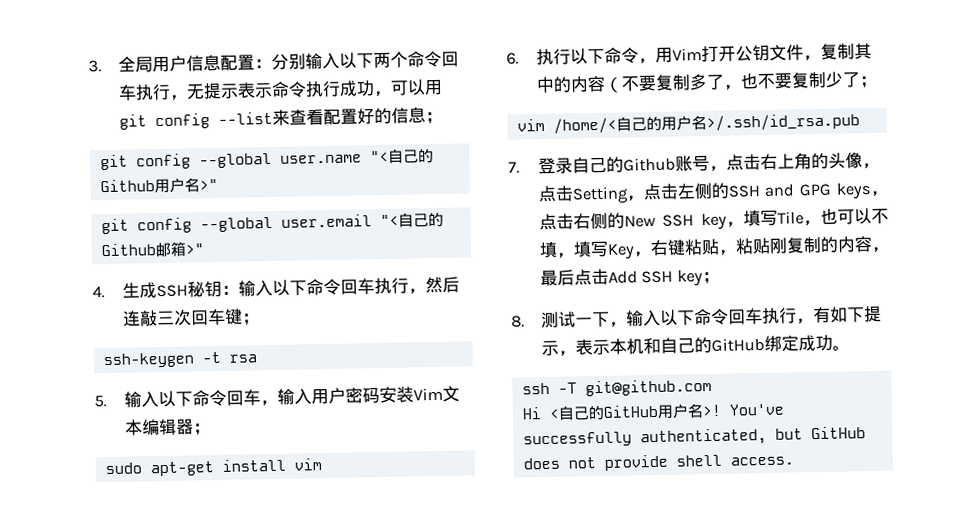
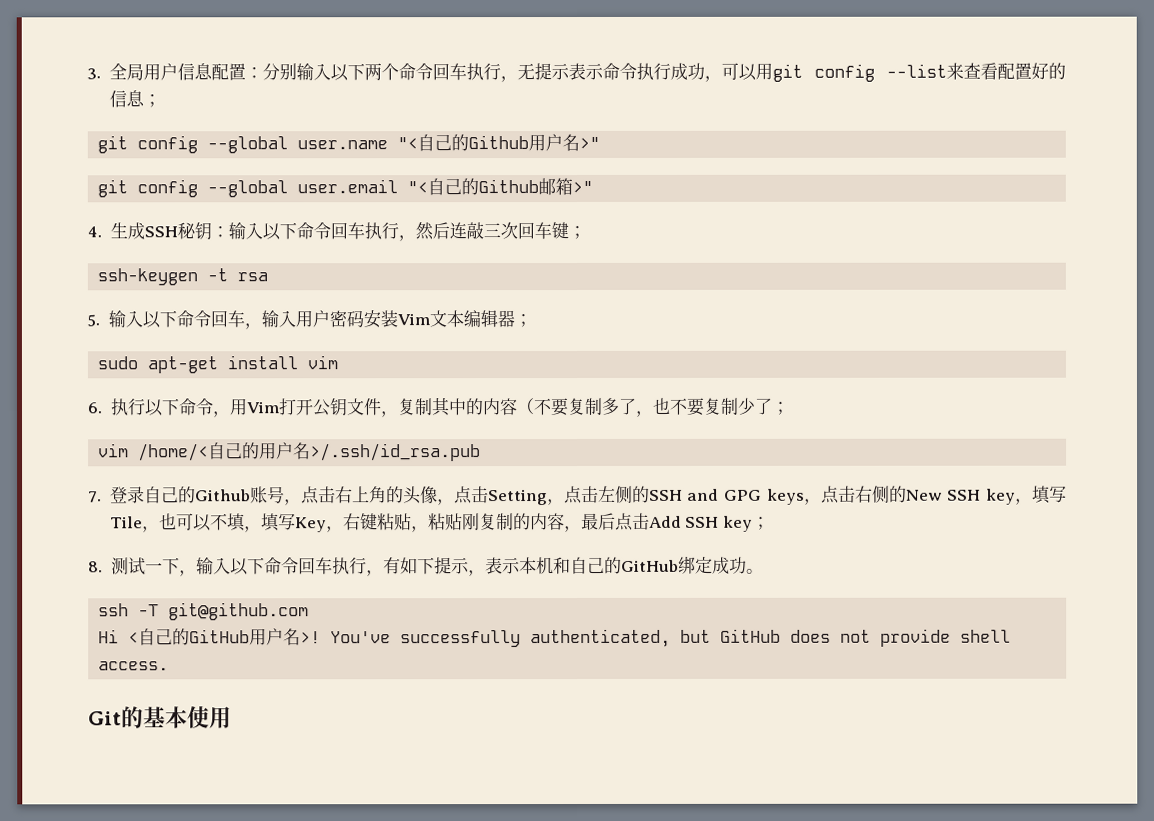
(794, 461) none -> [88,706,232,729] // Git的基本使用

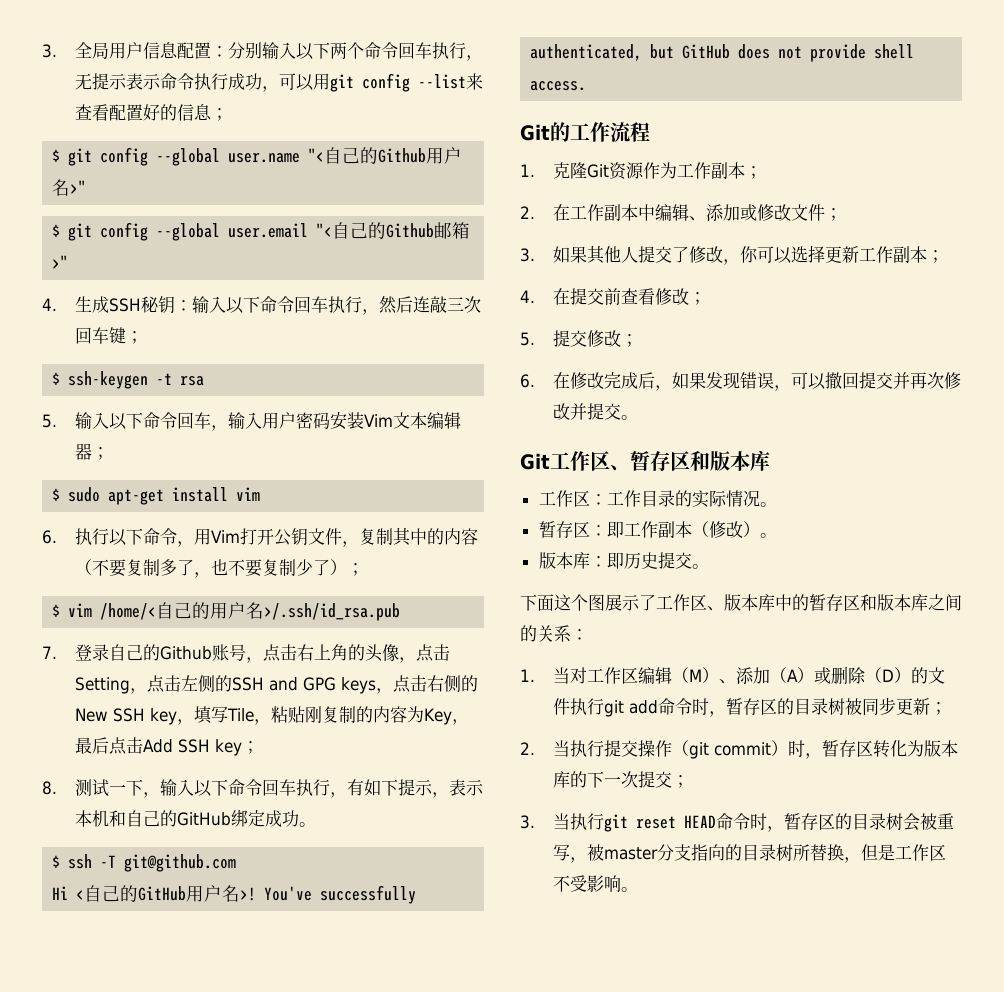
(161, 101) none -> [52,149,61,162] $
(601, 142) none -> [52,224,61,237] $
(586, 232) none -> [52,372,61,385] $
(532, 321) none -> [52,488,61,501] $
[770,401,790,415] ； // -> [330,559,365,576] [52,604,61,617] ）； // $
[158,513,429,533] 也可以不填，填写Key，右键粘贴， -> (272, 722) none
(565, 522) none -> [407,706,453,725] 为Key
(764, 571) none -> [52,855,61,868] $
[143,706,232,729] 基本使用 -> [570,122,650,142] [520,162,763,180] [520,204,843,221] [520,245,945,265] [520,288,707,305] [520,330,639,347] [520,372,962,391] [553,403,639,420] [520,450,770,471] [538,490,777,508] [538,521,777,538] [538,552,709,569] [520,594,962,611] [520,625,588,642] [520,666,946,684] [553,697,948,717] [520,740,959,759] [553,771,690,788] [520,813,955,832] [553,844,947,863] [553,875,639,892] 工作流程 // 1.克隆Git资源作为工作副本； // 2.在工作副本中编辑、添加或修改文件； // 3.如果其他人提交了修改，你可以选择更新工作副本； // 4.在提交前查看修改； // 5.提交修改； // 6.在修改完成后，如果发现错误，可以撤回提交并再次修改并提交。 // Git工作区、暂存区和版本库 // 工作区：工作目录的实际情况。 // 暂存区：即工作副本（修改）。 // 版本库：即历史提交。 // 下面这个图展示了工作区、版本库中的暂存区和版本库之间的关系： // 1.当对工作区编辑（M）、添加（A）或删除（D）的文件执行git add命令时，暂存区的目录树被同步更新； // 2.当执行提交操作（git commit）时，暂存区转化为版本库的下一次提交； // 3.当执行git reset HEAD命令时，暂存区的目录树会被重写，被master分支指向的目录树所替换，但是工作区不受影响。

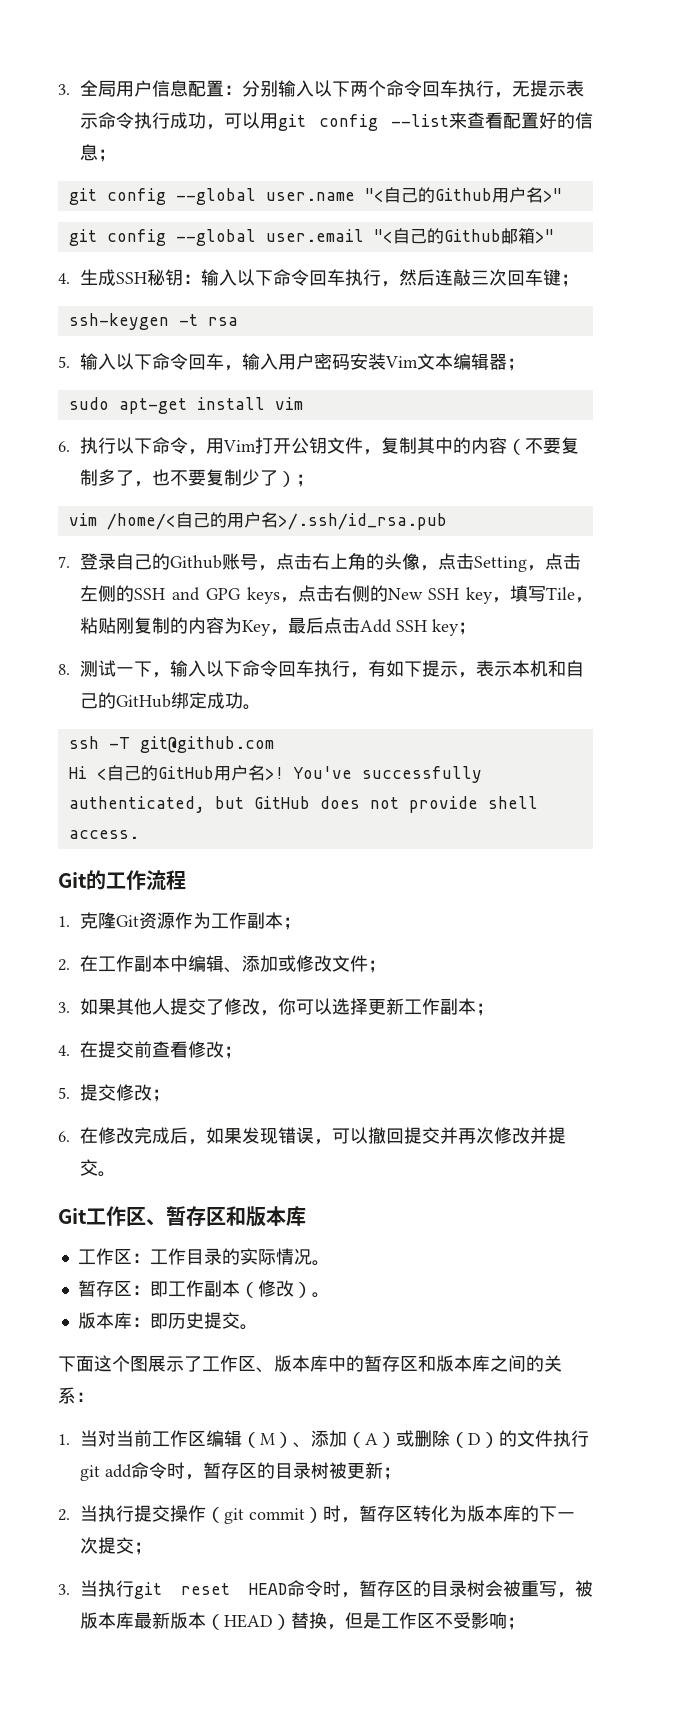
[52,149,61,162] $ -> (117, 155) none
[52,224,61,237] $ -> (562, 195) none
[52,372,61,385] $ -> (580, 280) none
[52,488,61,501] $ -> (526, 364) none
[52,604,61,617] $ -> (315, 480) none
[52,855,61,868] $ -> (262, 707) none
(588, 675) none -> [116,1430,153,1447] 当前
[862,697,897,715] 同步 -> (348, 1470) none
[604,844,811,861] master分支指向的目录树所 -> [80,1612,292,1630] 版本库最新版本（HEAD）
[621,887,639,892] 。 -> [507,1617,526,1630] ；

